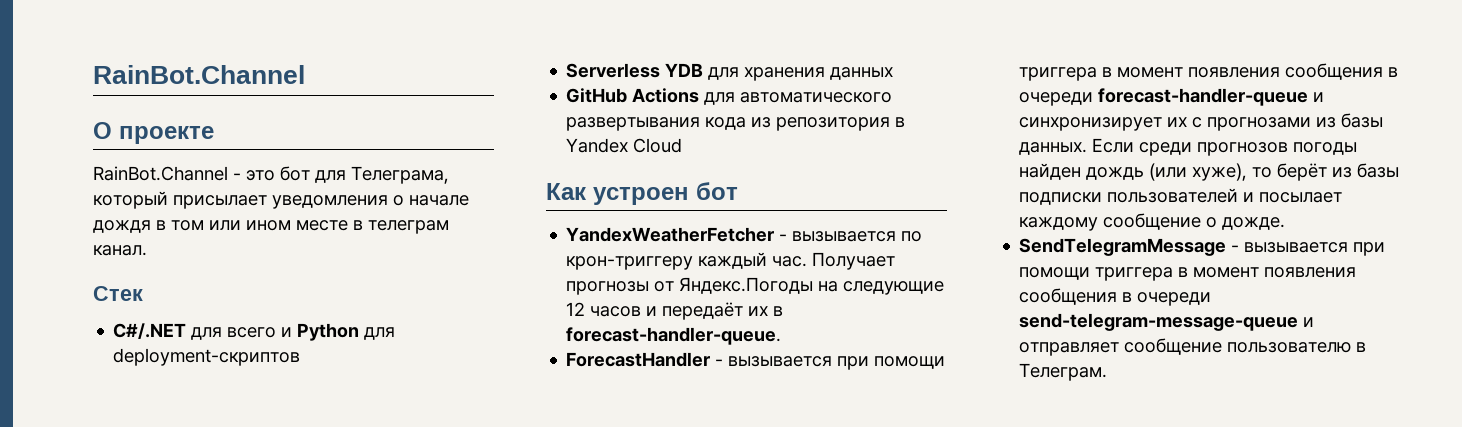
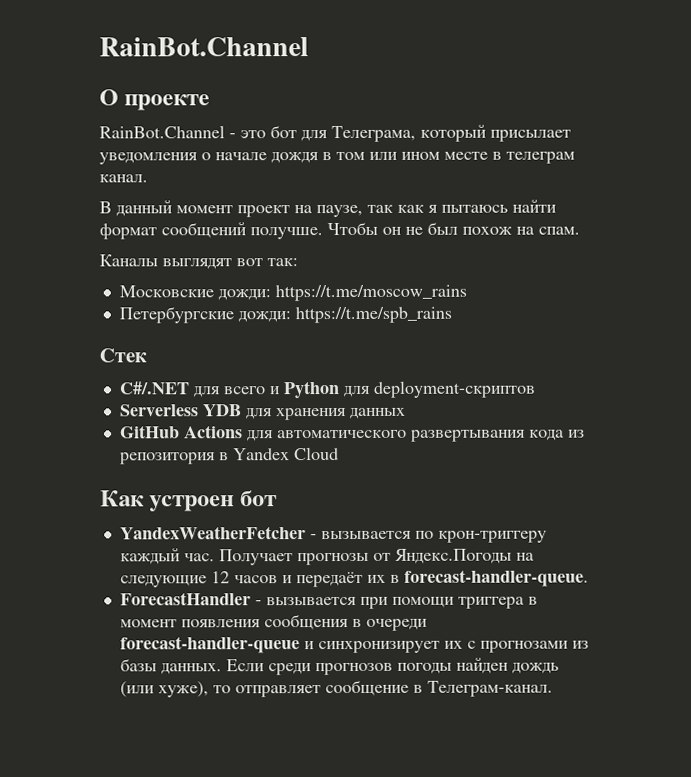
(147, 250) none -> [99,199,557,218] [99,221,580,240] [99,254,298,270] [118,284,467,302] [118,306,452,324] // В данный момент проект на паузе, так как я пытаюсь найти формат сообщений получше. Чтобы он не был похож на спам. // Каналы выглядят вот так: // Московские дожди: https://t.me/moscow_rains // Петербургские дожди: https://t.me/spb_rains
[1277,163,1400,181] [1019,188,1343,205] [1019,213,1286,231] [1019,238,1386,256] [1019,267,1357,281] [1019,288,1212,306] [1019,313,1315,331] [1019,338,1367,356] [1019,363,1108,381] берёт из базы подписки пользователей и посылает каждому сообщение о дожде. // SendTelegramMessage - вызывается при помощи триггера в момент появления сообщения в очереди send-telegram-message-queue и отправляет сообщение пользователю в Телеграм. -> [234,679,553,698] отправляет сообщение в Телеграм-канал.

